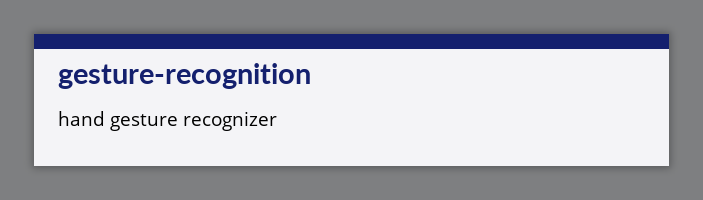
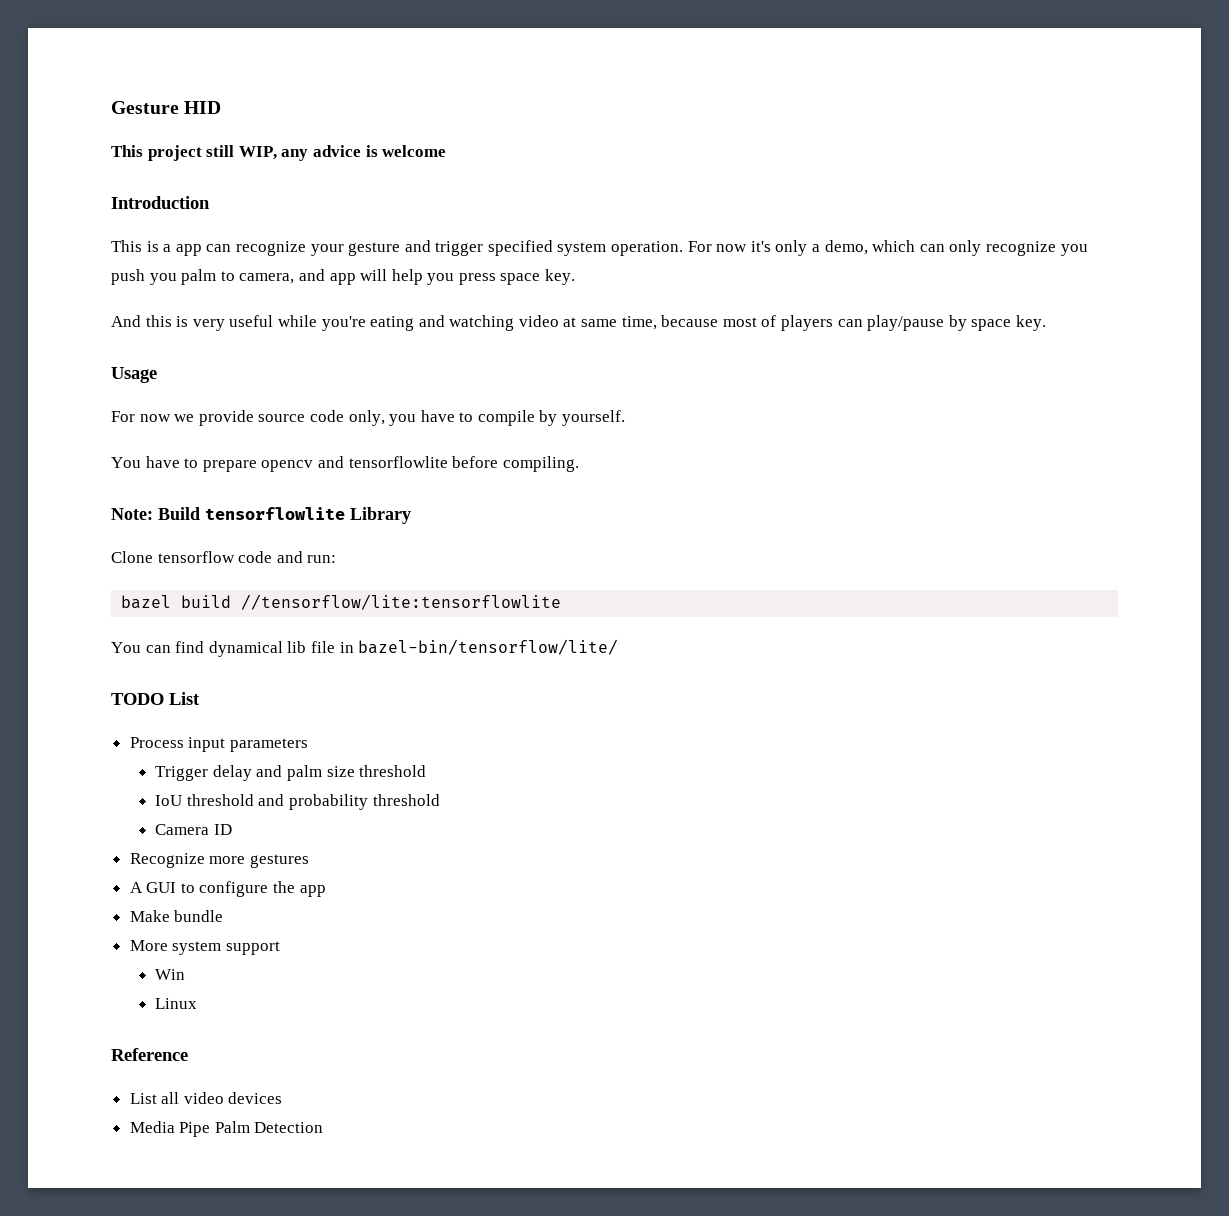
[58,63,311,89] [58,111,277,131] gesture-recognition // hand gesture recognizer -> [111,101,222,114] [111,145,447,161] [111,196,210,209] [111,240,1088,256] [111,269,576,285] [111,315,1046,331] [111,367,157,383] [111,410,626,426] [111,456,579,472] [111,507,411,524] [111,551,337,563] [121,594,562,610] [111,639,619,657] [111,692,200,705] [129,737,308,752] [155,765,427,781] [155,794,440,810] [155,824,232,835] [129,853,309,868] [129,881,326,897] [129,910,224,922] [129,940,280,955] [155,969,186,980] [155,998,198,1009] [111,1048,188,1061] [129,1092,283,1104] [129,1121,324,1137] Gesture HID // This project still WIP, any advice is welcome // Introduction // This is a app can recognize your gesture and trigger specified system operation. For now it's only a demo, which can only recognize you push you palm to camera, and app will help you press space key. // And this is very useful while you're eating and watching video at same time, because most of players can play/pause by space key. // Usage // For now we provide source code only, you have to compile by yourself. // You have to prepare opencv and tensorflowlite before compiling. // Note: Build tensorflowlite Library // Clone tensorflow code and run: // bazel build //tensorflow/lite:tensorflowlite // You can find dynamical lib file in bazel-bin/tensorflow/lite/ // TODO List // Process input parameters // Trigger delay and palm size threshold // IoU threshold and probability threshold // Camera ID // Recognize more gestures // A GUI to configure the app // Make bundle // More system support // Win // Linux // Reference // List all video devices // Media Pipe Palm Detection

